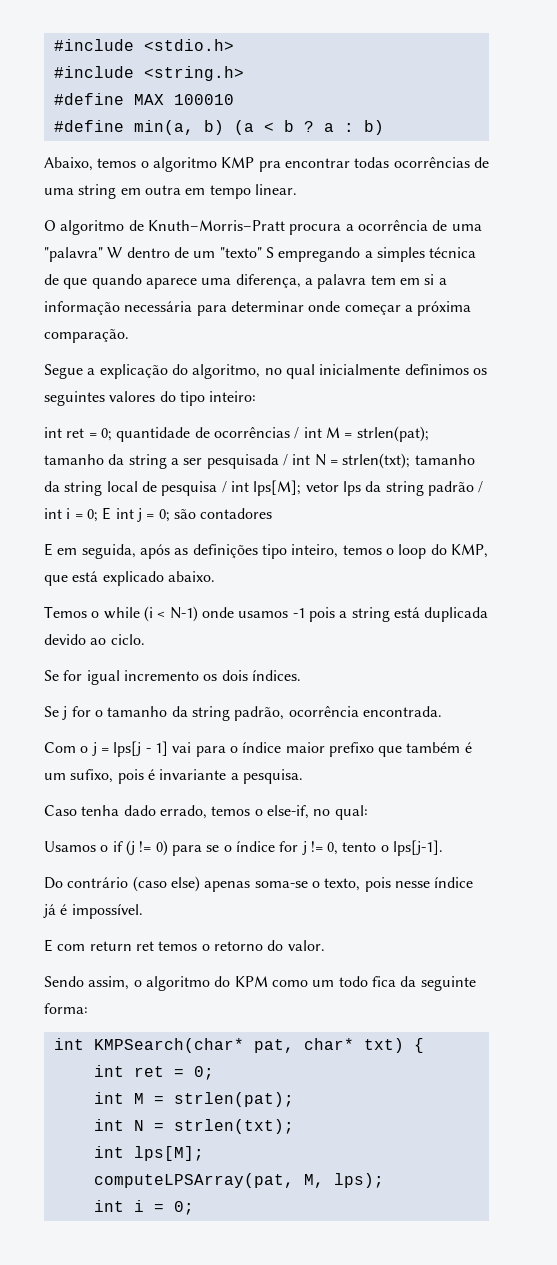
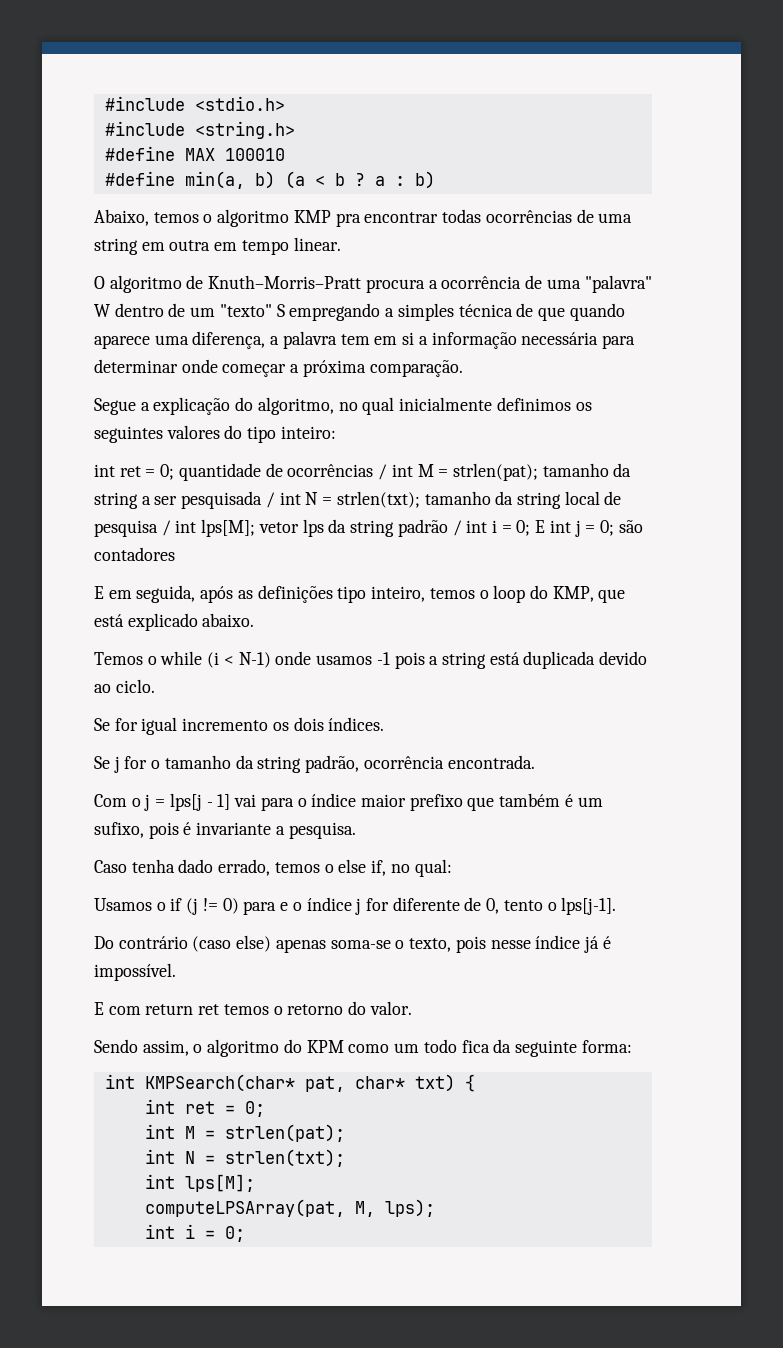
[266,805,309,819] else-if, -> [338,859,387,876] else if,
[206,841,323,855] se o índice for j != -> [280,897,482,915] e o índice j for diferente de

